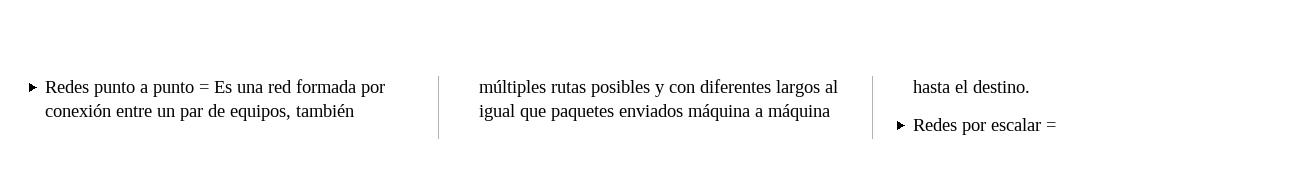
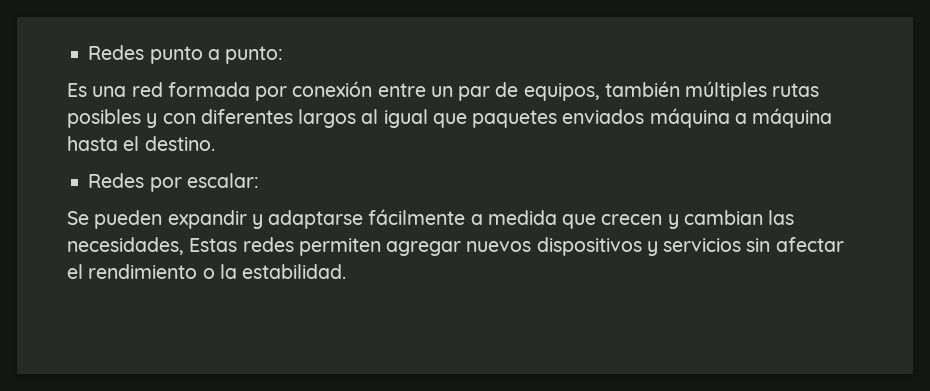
[153,82,210,97] punto = -> [225,46,284,64] punto: //
[991,118,1057,131] escalar = -> [186,173,259,188] [67,209,795,229] [67,237,844,256] [67,264,347,279] escalar: // Se pueden expandir y adaptarse fácilmente a medida que crecen y cambian las necesidades, Estas redes permiten agregar nuevos dispositivos y servicios sin afectar el rendimiento o la estabilidad.

